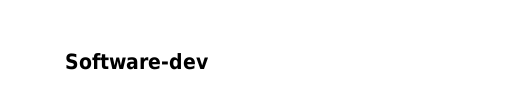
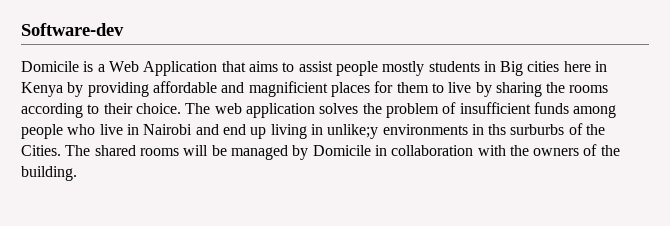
(209, 61) none -> [21,61,608,76] [21,81,609,97] [21,102,617,118] [21,123,606,139] [21,144,620,160] [21,166,77,181] // Domicile is a Web Application that aims to assist people mostly students in Big cities here in Kenya by providing affordable and magnificient places for them to live by sharing the rooms according to their choice. The web application solves the problem of insufficient funds among people who live in Nairobi and end up living in unlike;y environments in ths surburbs of the Cities. The shared rooms will be managed by Domicile in collaboration with the owners of the building.

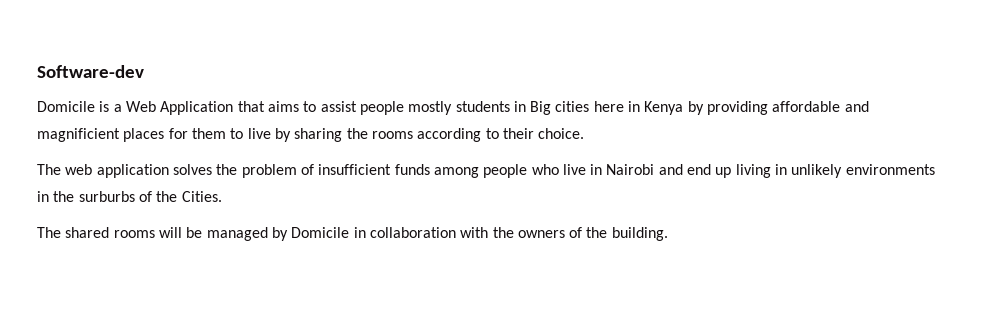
(181, 108) none -> (585, 133) //
[327,124,379,139] unlike;y -> [791,164,843,178] unlikely
[488,124,507,135] ths -> [53,191,75,202] the
(61, 150) none -> (222, 196) //

